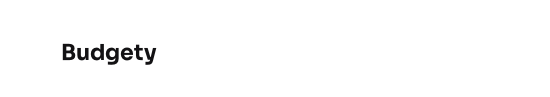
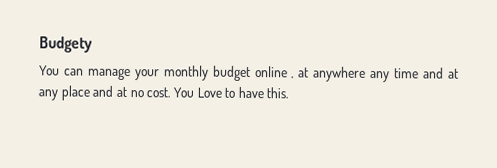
(157, 54) none -> [39,65,460,83] [38,85,289,101] // You can manage your monthly budget online , at anywhere any time and at any place and at no cost. You Love to have this.

